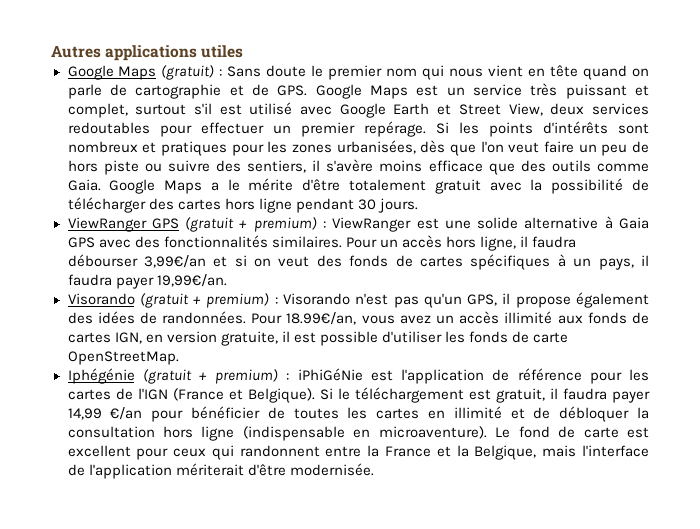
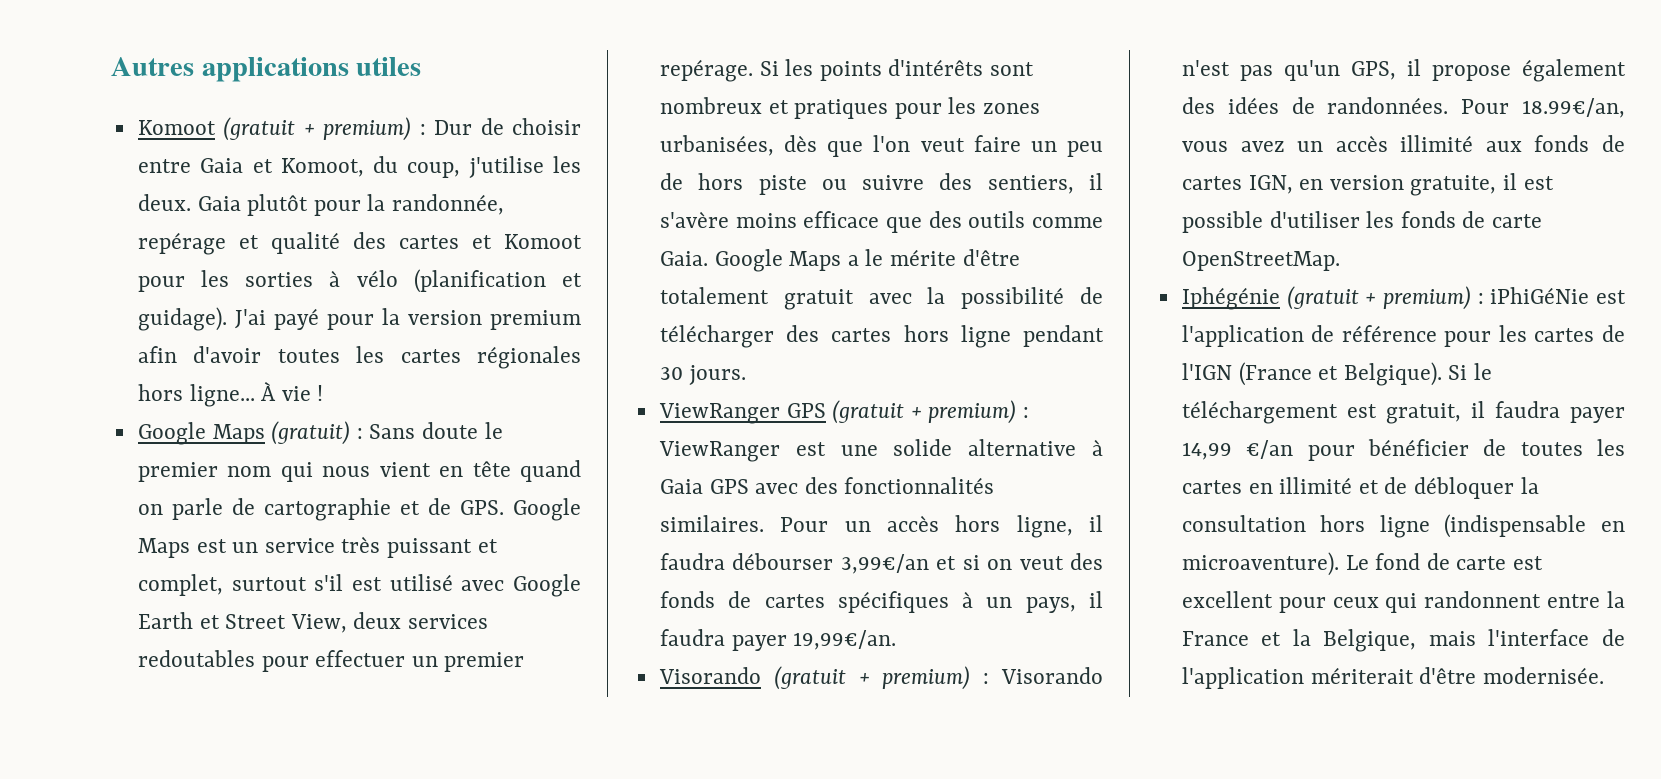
(244, 51) none -> [137,117,582,141] [137,156,581,178] [137,194,505,216] [137,232,582,255] [137,269,582,293] [137,307,581,331] [137,346,581,369] [137,382,324,407] // Komoot (gratuit + premium) : Dur de choisir entre Gaia et Komoot, du coup, j'utilise les deux. Gaia plutôt pour la randonnée, repérage et qualité des cartes et Komoot pour les sorties à vélo (planification et guidage). J'ai payé pour la version premium afin d'avoir toutes les cartes régionales hors ligne... À vie !

